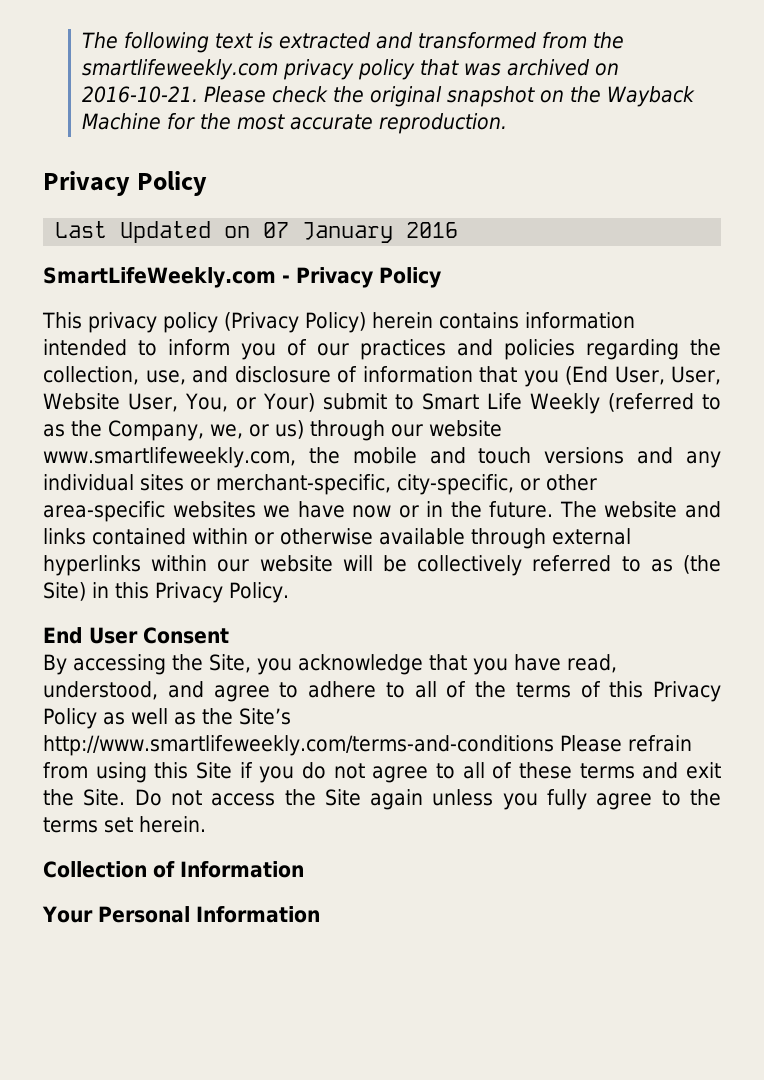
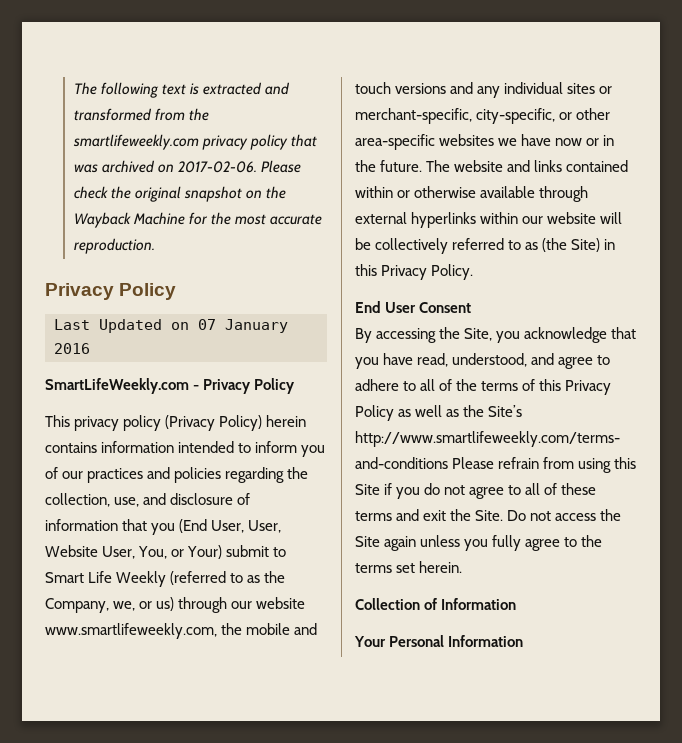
[81,86,198,103] 2016-10-21. -> [177,161,257,173] 2017-02-06.

